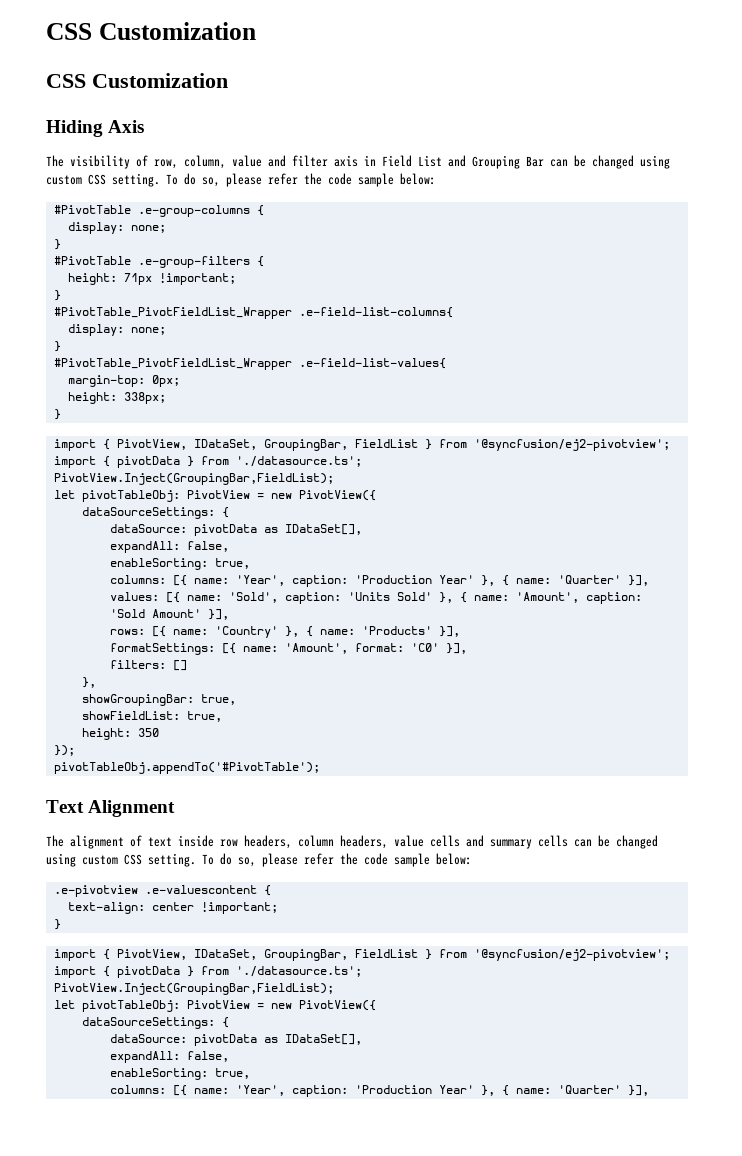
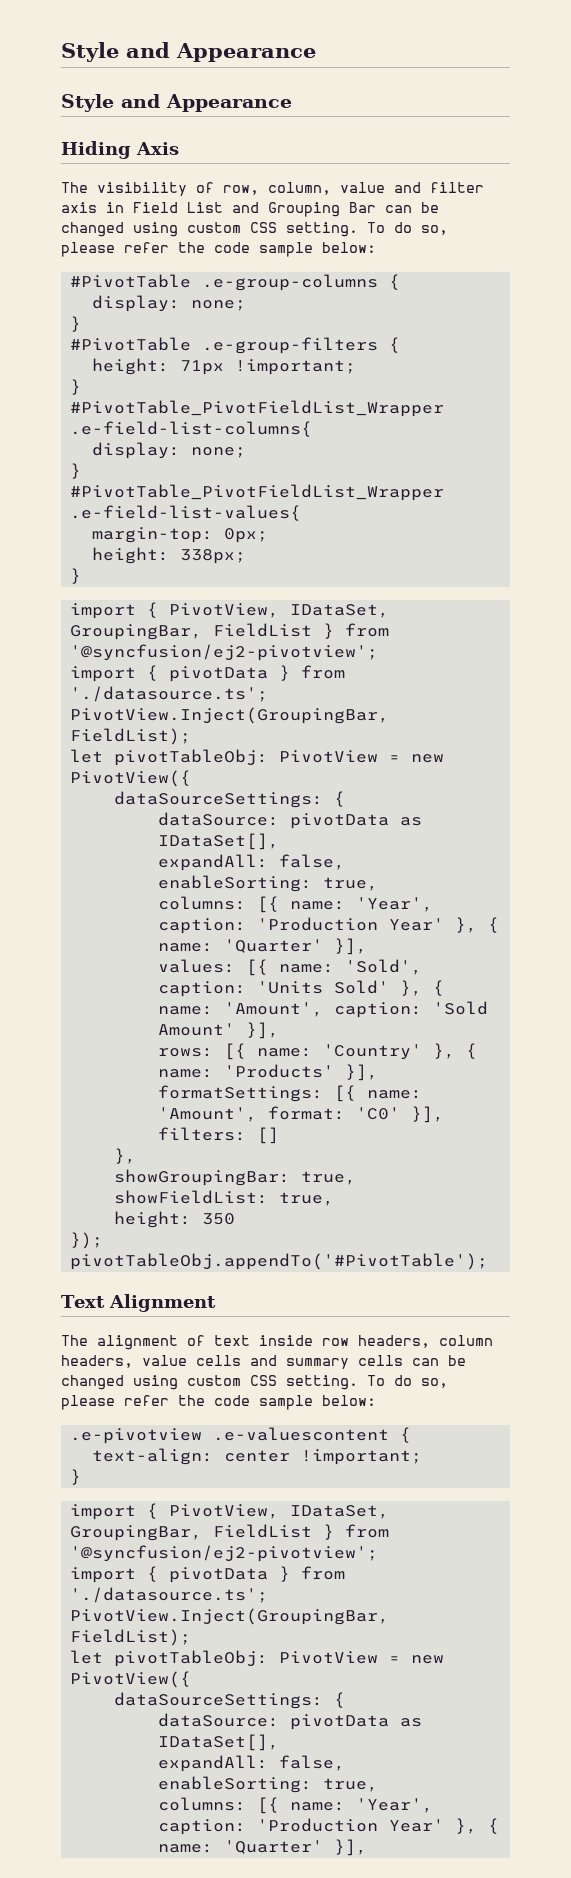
[46,22,256,40] [46,73,228,88] CSS Customization // CSS Customization -> [61,42,316,62] [61,94,292,112] Style and Appearance // Style and Appearance

